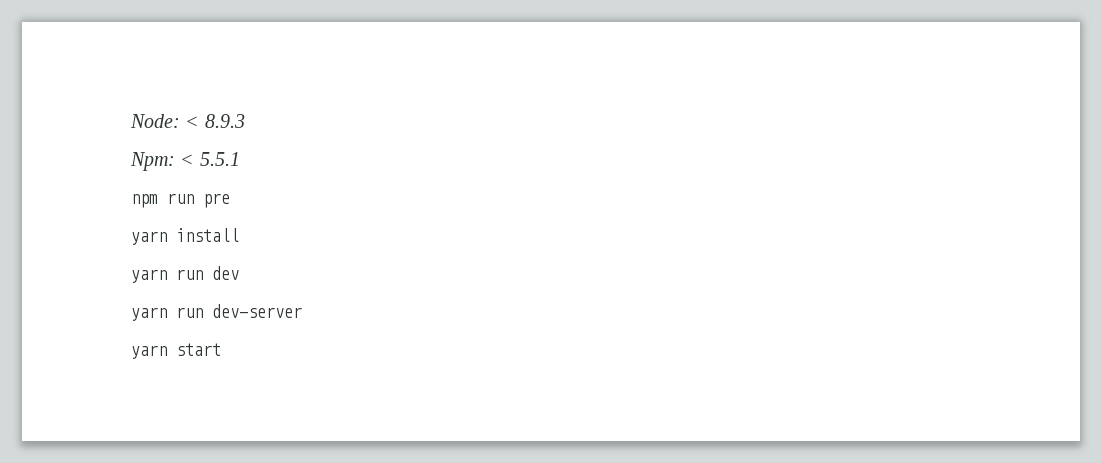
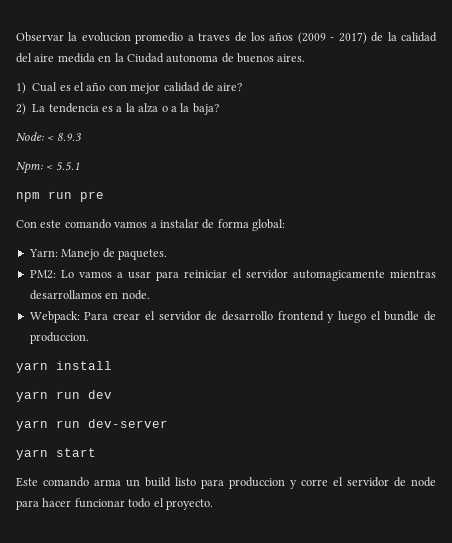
(130, 121) none -> [16,32,437,44] [16,53,306,63] [16,82,243,94] [16,103,219,115] Observar la evolucion promedio a traves de los años (2009 - 2017) de la calidad del aire medida en la Ciudad autonoma de buenos aires. // 1) Cual es el año con mejor calidad de aire? // 2) La tendencia es a la alza o a la baja? //
(230, 200) none -> [16,219,285,231] [28,248,167,260] [29,269,436,281] [29,290,150,300] [29,311,436,323] [29,332,89,344] // Con este comando vamos a instalar de forma global: // Yarn: Manejo de paquetes. // PM2: Lo vamos a usar para reiniciar el servidor automagicamente mientras desarrollamos en node. // Webpack: Para crear el servidor de desarrollo frontend y luego el bundle de produccion.
(221, 349) none -> [16,477,436,489] [16,498,213,510] // Este comando arma un build listo para produccion y corre el servidor de node para hacer funcionar todo el proyecto.

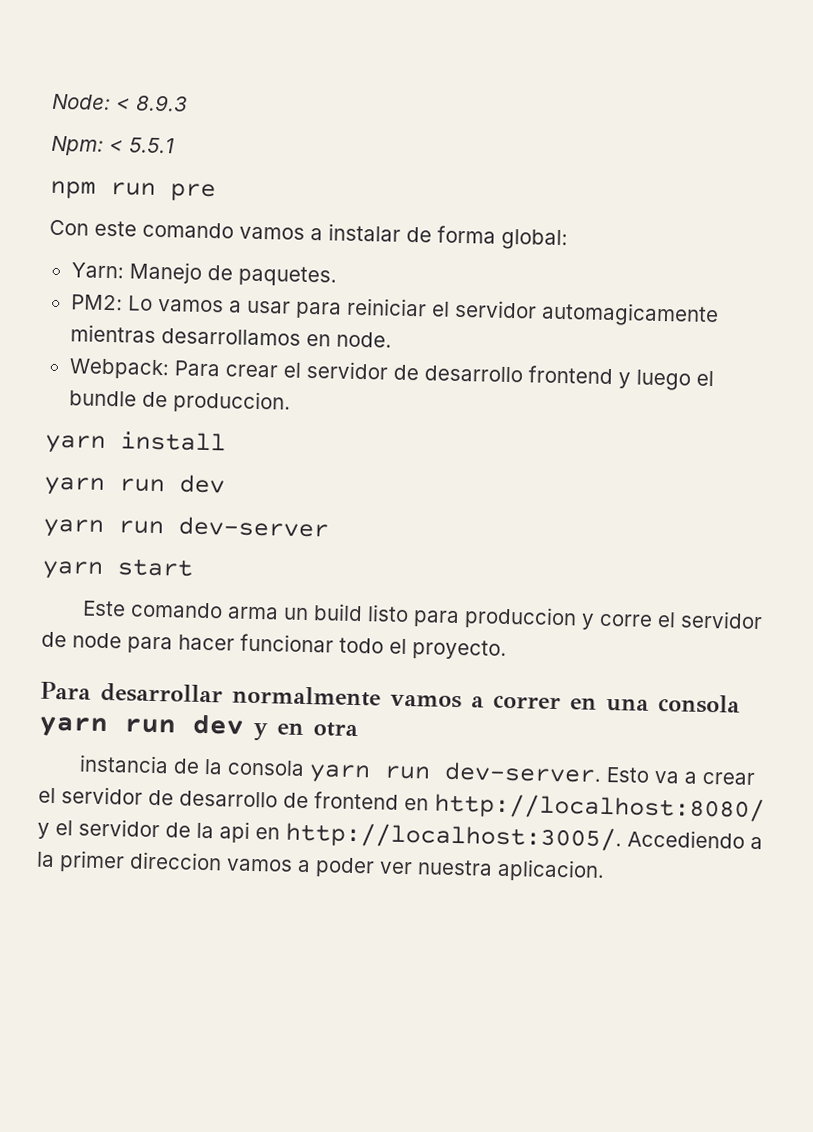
[16,32,437,44] [16,53,306,63] [16,82,243,94] [16,103,219,115] Observar la evolucion promedio a traves de los años (2009 - 2017) de la calidad del aire medida en la Ciudad autonoma de buenos aires. // 1) Cual es el año con mejor calidad de aire? // 2) La tendencia es a la alza o a la baja? // -> (52, 102) none
(213, 504) none -> [40,681,740,714] [39,714,358,742] [79,754,756,785] [38,786,765,823] [37,818,763,852] [36,850,605,882] // Para desarrollar normalmente vamos a correr en una consola yarn run dev y en otra // instancia de la consola yarn run dev-server. Esto va a crear el servidor de desarrollo de frontend en http://localhost:8080/ y el servidor de la api en http://localhost:3005/. Accediendo a la primer direccion vamos a poder ver nuestra aplicacion.

